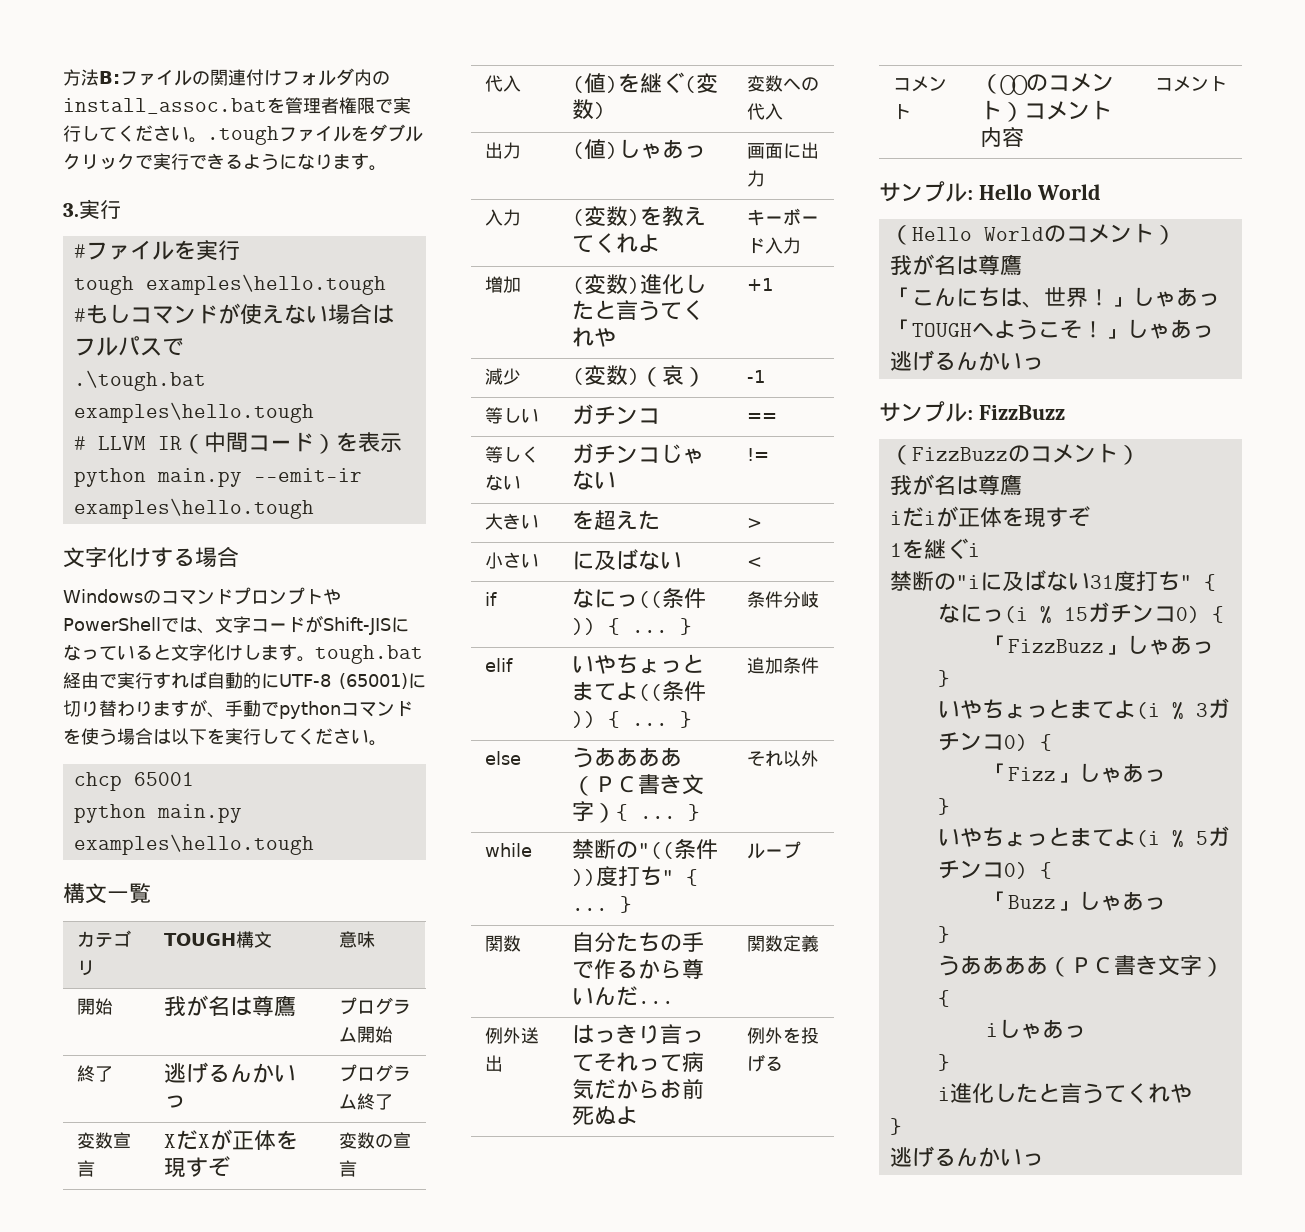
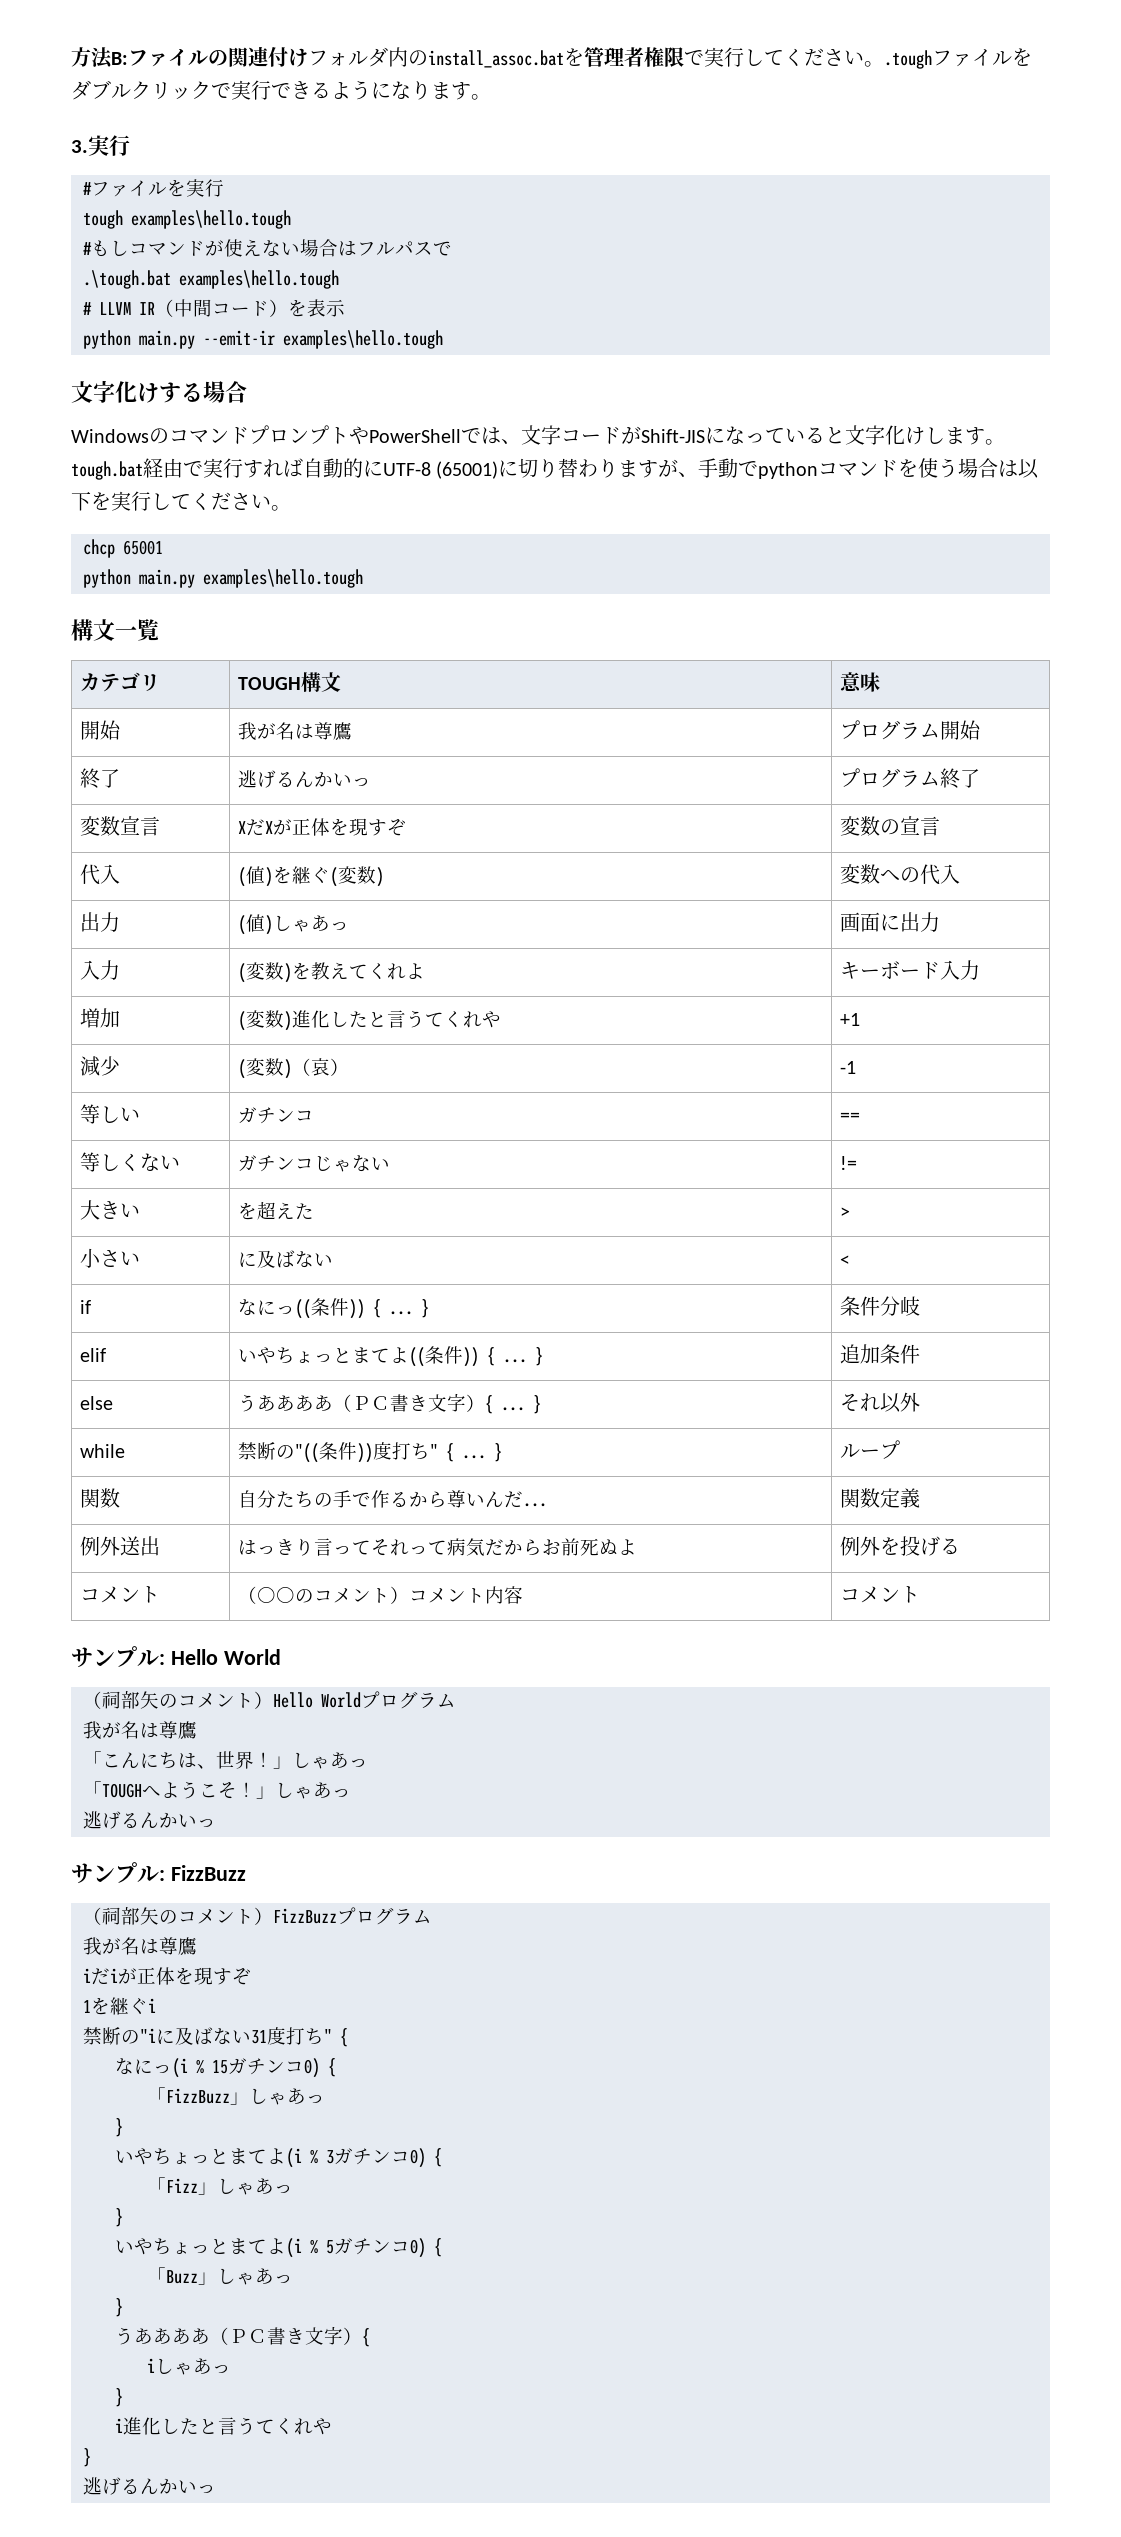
[911,223,1176,245] Hello Worldのコメント） -> [102,1691,456,1709] 祠部矢のコメント）Hello Worldプログラム
[911,443,1140,465] FizzBuzzのコメント） -> [102,1907,432,1925] 祠部矢のコメント）FizzBuzzプログラム

